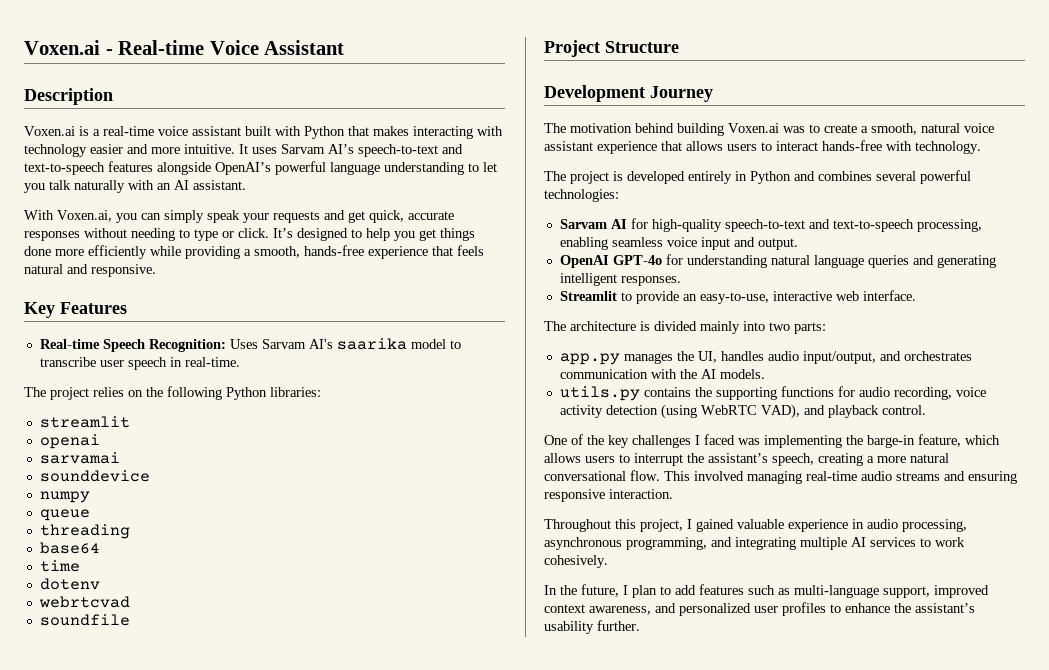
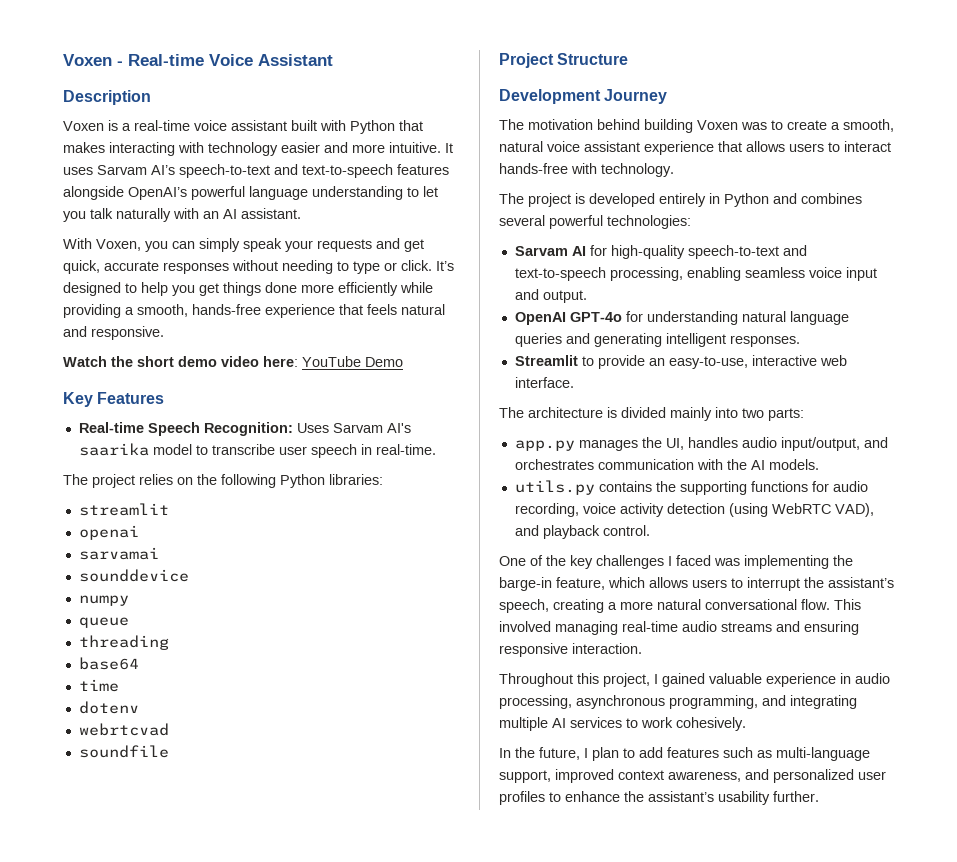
[24,40,100,55] Voxen.ai -> [63,54,112,66] Voxen
[24,126,75,136] Voxen.ai -> [63,121,104,131] Voxen
[57,210,112,222] Voxen.ai, -> [96,239,141,251] Voxen,
(156, 270) none -> [63,356,403,367] // Watch the short demo video here: YouTube Demo
[728,123,779,133] Voxen.ai -> [697,120,738,130] Voxen

